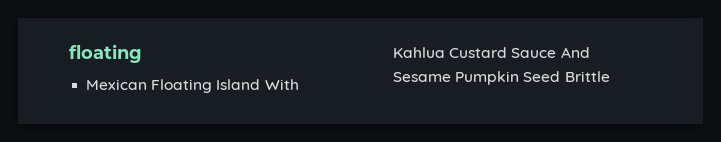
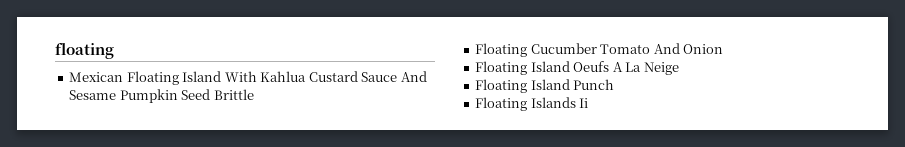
(610, 76) none -> [475,43,724,57] [475,61,679,75] [475,79,615,93] [475,97,589,111] // Floating Cucumber Tomato And Onion // Floating Island Oeufs A La Neige // Floating Island Punch // Floating Islands Ii

